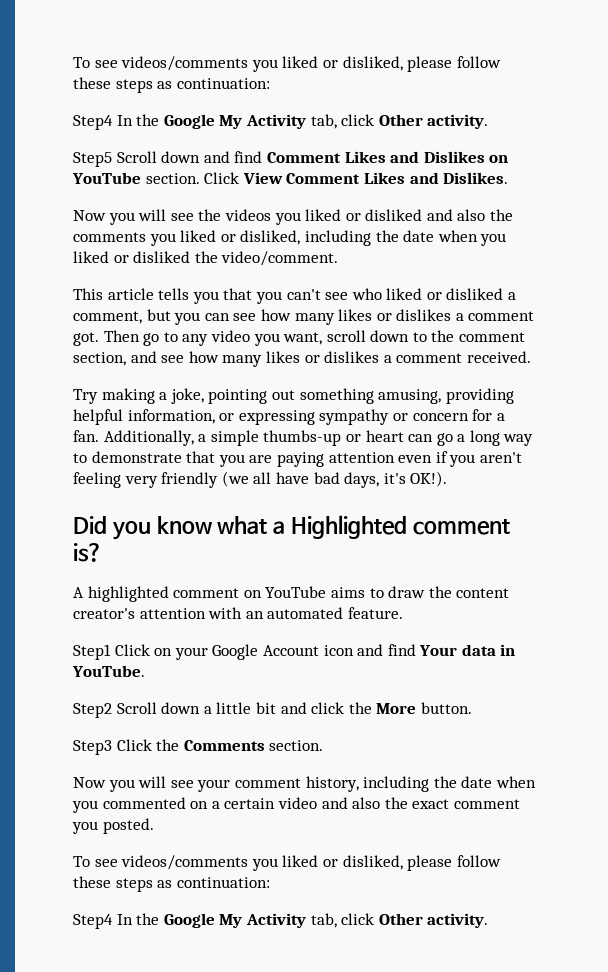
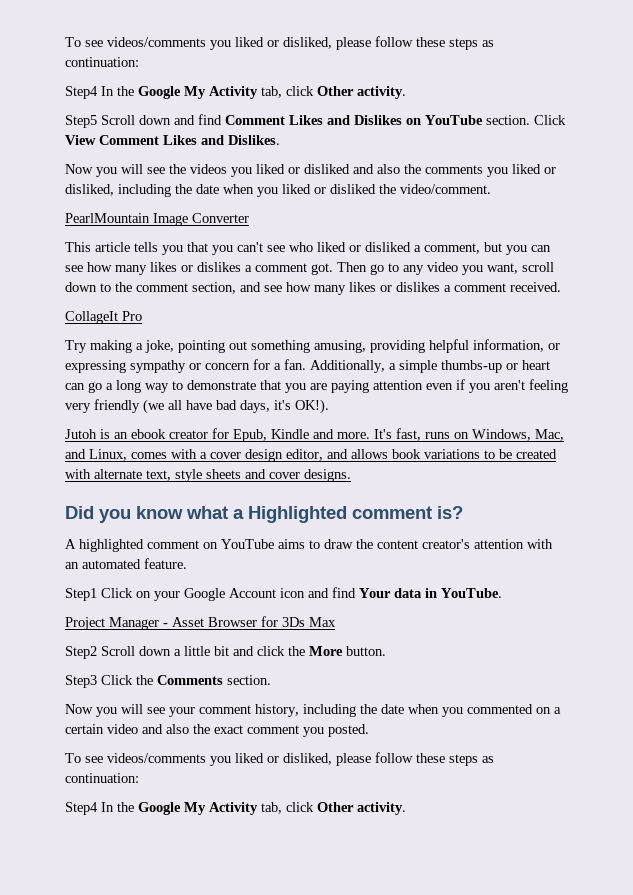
(339, 258) none -> [65,213,249,226] // PearlMountain Image Converter
(531, 357) none -> [65,311,142,324] // CollageIt Pro
(448, 479) none -> [65,428,564,442] [65,449,557,462] [65,469,351,482] // Jutoh is an ebook creator for Epub, Kindle and more. It's fast, runs on Windows, Mac, and Linux, comes with a cover design editor, and allows book variations to be created with alternate text, style sheets and cover designs.
(145, 671) none -> [65,616,336,630] // Project Manager - Asset Browser for 3Ds Max

